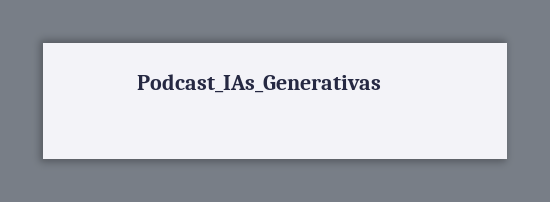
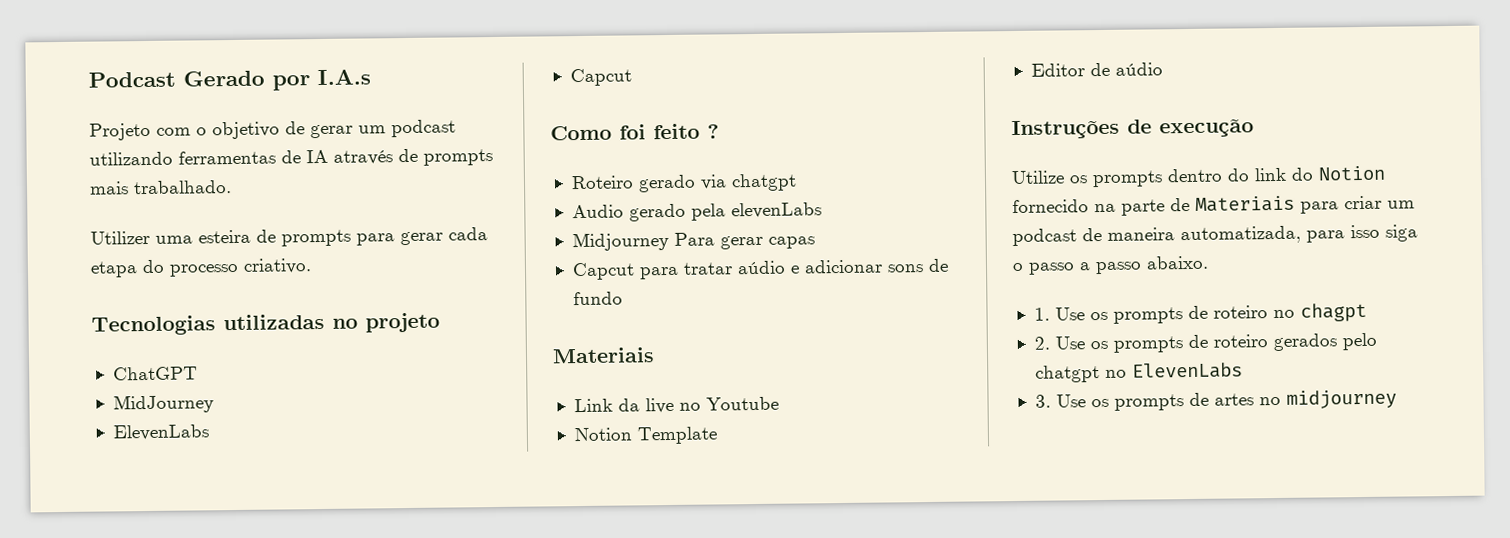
[137,74,381,93] Podcast_IAs_Generativas -> [88,69,371,91] [89,119,456,141] [89,148,493,166] [89,180,232,195] [90,227,488,247] [90,258,312,278] [91,312,440,336] [112,366,198,381] [112,394,214,414] [112,424,209,441] [569,68,632,87] [550,123,719,141] [570,173,797,193] [571,202,822,222] [571,231,815,252] [571,258,949,281] [572,291,623,306] [552,347,655,364] [573,396,779,414] [573,426,718,445] [1030,62,1163,77] [1011,119,1254,140] [1011,165,1386,188] [1012,195,1415,216] [1012,224,1418,247] [1012,255,1209,275] [1033,302,1367,324] [1033,332,1377,353] [1034,362,1243,383] [1034,389,1397,411] Podcast Gerado por I.A.s // Projeto com o objetivo de gerar um podcast utilizando ferramentas de IA através de prompts mais trabalhado. // Utilizer uma esteira de prompts para gerar cada etapa do processo criativo. // Tecnologias utilizadas no projeto // ChatGPT // MidJourney // ElevenLabs // Capcut // Como foi feito ? // Roteiro gerado via chatgpt // Audio gerado pela elevenLabs // Midjourney Para gerar capas // Capcut para tratar aúdio e adicionar sons de fundo // Materiais // Link da live no Youtube // Notion Template // Editor de aúdio // Instruções de execução // Utilize os prompts dentro do link do Notion fornecido na parte de Materiais para criar um podcast de maneira automatizada, para isso siga o passo a passo abaixo. // 1. Use os prompts de roteiro no chagpt // 2. Use os prompts de roteiro gerados pelo chatgpt no ElevenLabs // 3. Use os prompts de artes no midjourney

